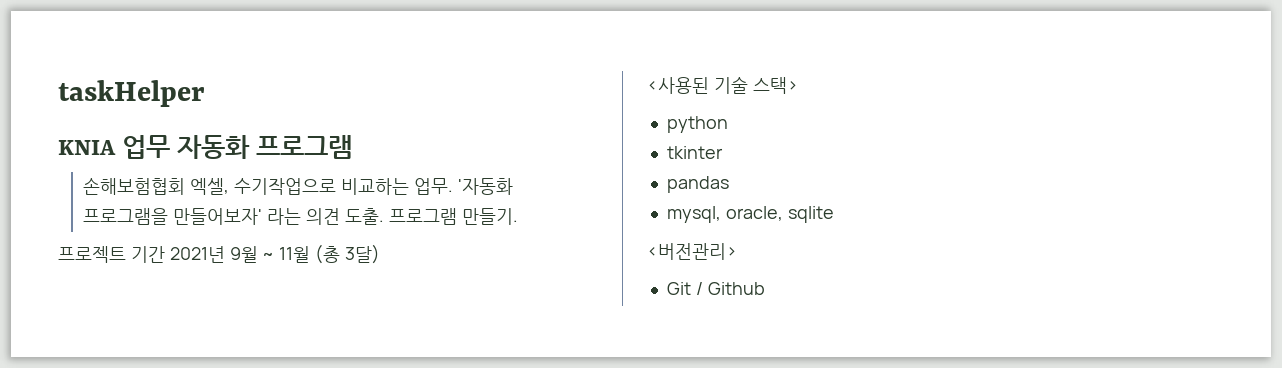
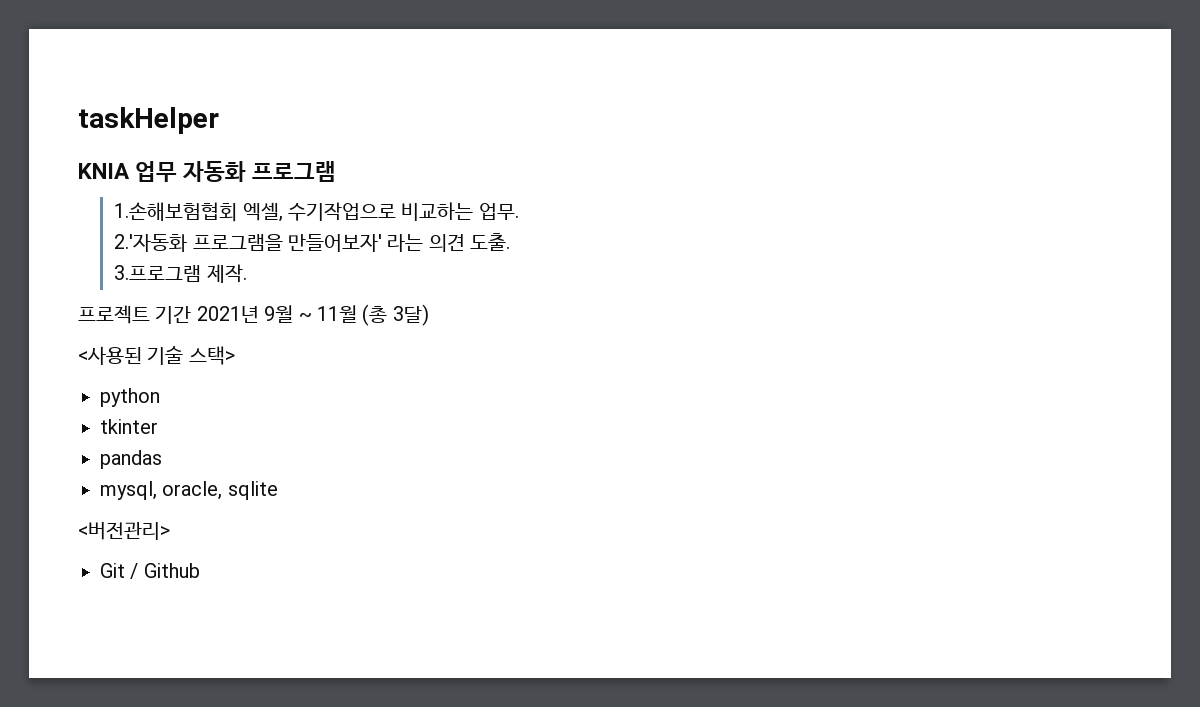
[83,177,186,195] 손해보험협회 -> [114,202,238,222] 1.손해보험협회
[457,178,513,195] '자동화 -> [114,234,188,252] // 2.'자동화
[388,208,518,225] 프로그램 만들기. -> [114,264,247,283] // 3.프로그램 제작.

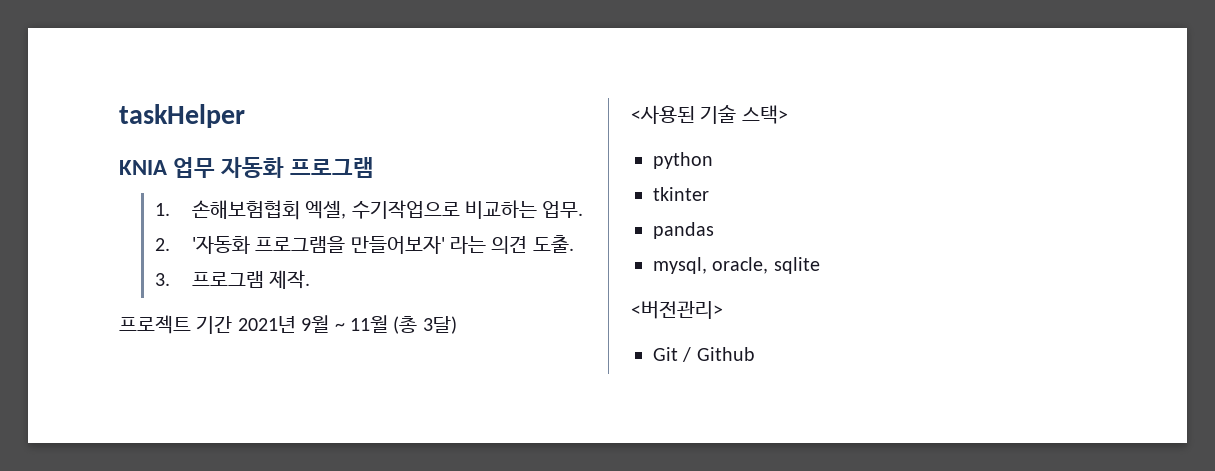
[114,202,238,222] 1.손해보험협회 -> [155,200,300,220] 1. 손해보험협회
[114,234,188,252] 2.'자동화 -> [155,236,250,254] 2. '자동화
[114,265,202,282] 3.프로그램 -> [155,271,264,288] 3. 프로그램

